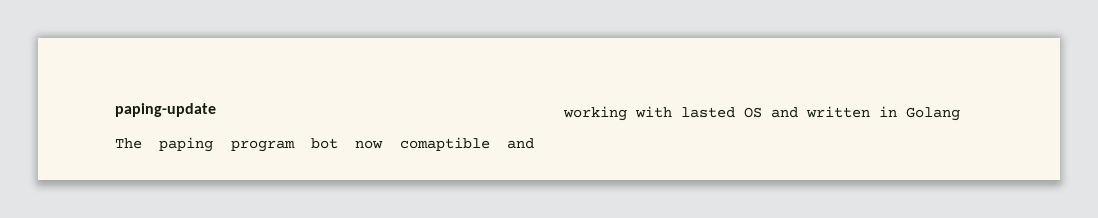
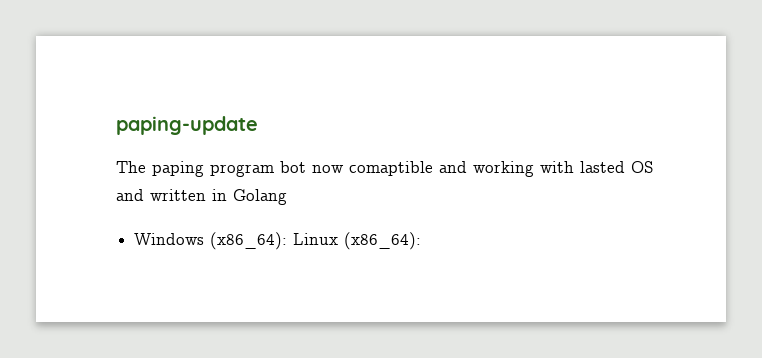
(960, 114) none -> [134,232,422,250] // Windows (x86_64): Linux (x86_64):

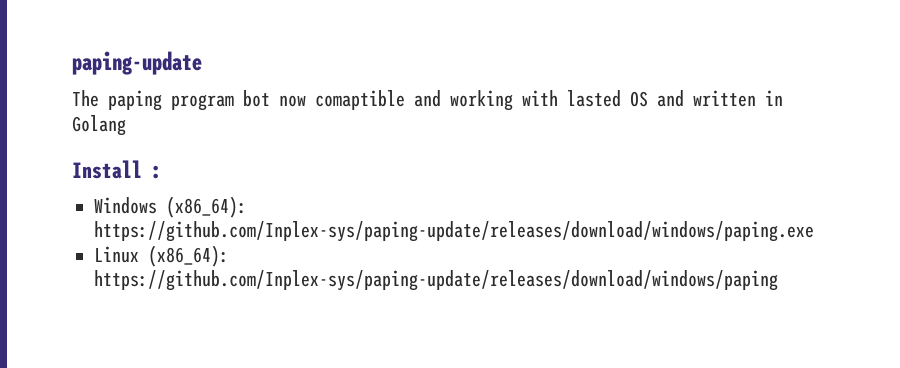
(287, 197) none -> [72,160,162,179] // Install :
(288, 241) none -> [94,221,814,242] https://github.com/Inplex-sys/paping-update/releases/download/windows/paping.exe //
(422, 241) none -> [94,270,778,291] https://github.com/Inplex-sys/paping-update/releases/download/windows/paping

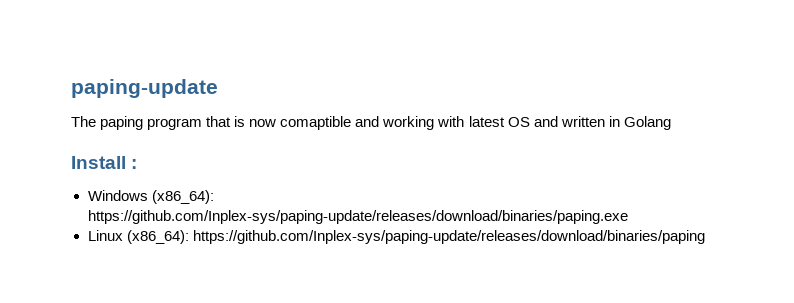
[243,90,270,107] bot -> [206,116,246,127] that is
[567,90,621,107] lasted -> [468,116,505,127] latest
[94,221,814,242] https://github.com/Inplex-sys/paping-update/releases/download/windows/paping.exe -> [87,210,628,224] https://github.com/Inplex-sys/paping-update/releases/download/binaries/paping.exe
[94,270,778,291] https://github.com/Inplex-sys/paping-update/releases/download/windows/paping -> [192,230,705,244] https://github.com/Inplex-sys/paping-update/releases/download/binaries/paping

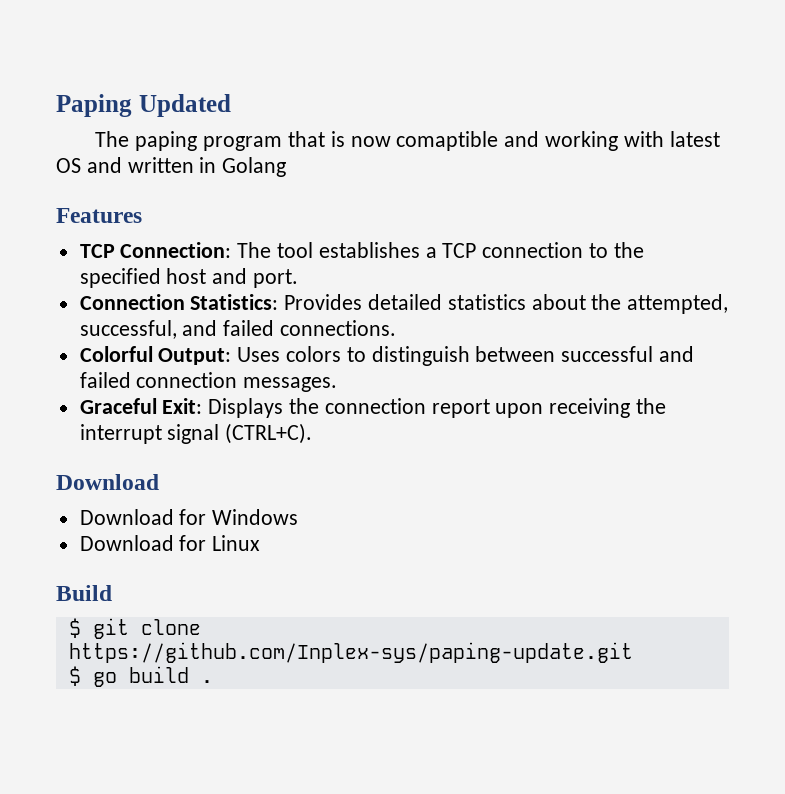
[71,79,218,98] paping-update -> [56,94,231,117] Paping Updated
[71,156,138,169] Install : // -> [56,208,142,223] [79,242,644,258] [79,268,299,288] [79,294,729,314] [79,320,397,339] [79,346,695,366] [79,372,338,392] [79,398,667,418] [79,423,313,444] [56,474,159,490] [79,509,207,525] Features // TCP Connection: The tool establishes a TCP connection to the specified host and port. // Connection Statistics: Provides detailed statistics about the attempted, successful, and failed connections. // Colorful Output: Uses colors to distinguish between successful and failed connection messages. // Graceful Exit: Displays the connection report upon receiving the interrupt signal (CTRL+C). // Download // Download for
[151,190,214,204] [87,210,628,224] (x86_64): https://github.com/Inplex-sys/paping-update/releases/download/binaries/paping.exe // -> [79,535,207,551] // Download for
[126,230,705,244] (x86_64): https://github.com/Inplex-sys/paping-update/releases/download/binaries/paping -> [56,585,112,601] [68,618,201,639] [68,642,633,663] [68,666,213,687] // Build // $ git clone https://github.com/Inplex-sys/paping-update.git // $ go build .

